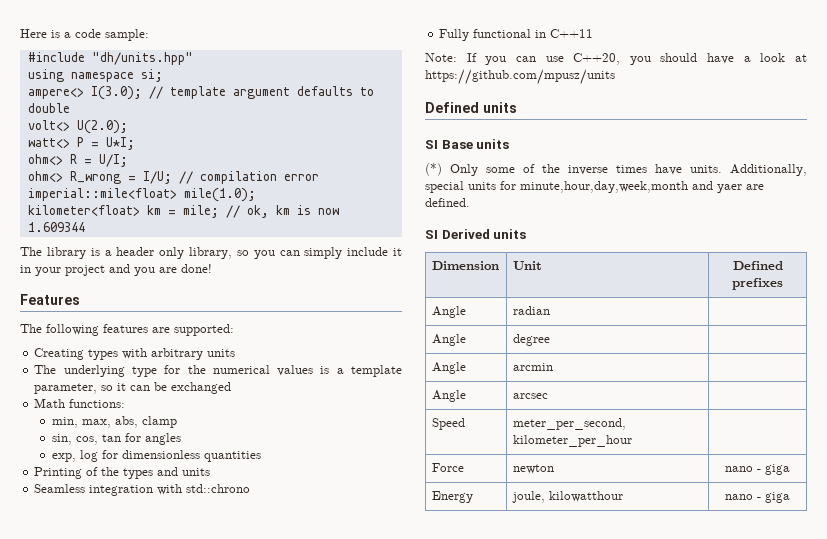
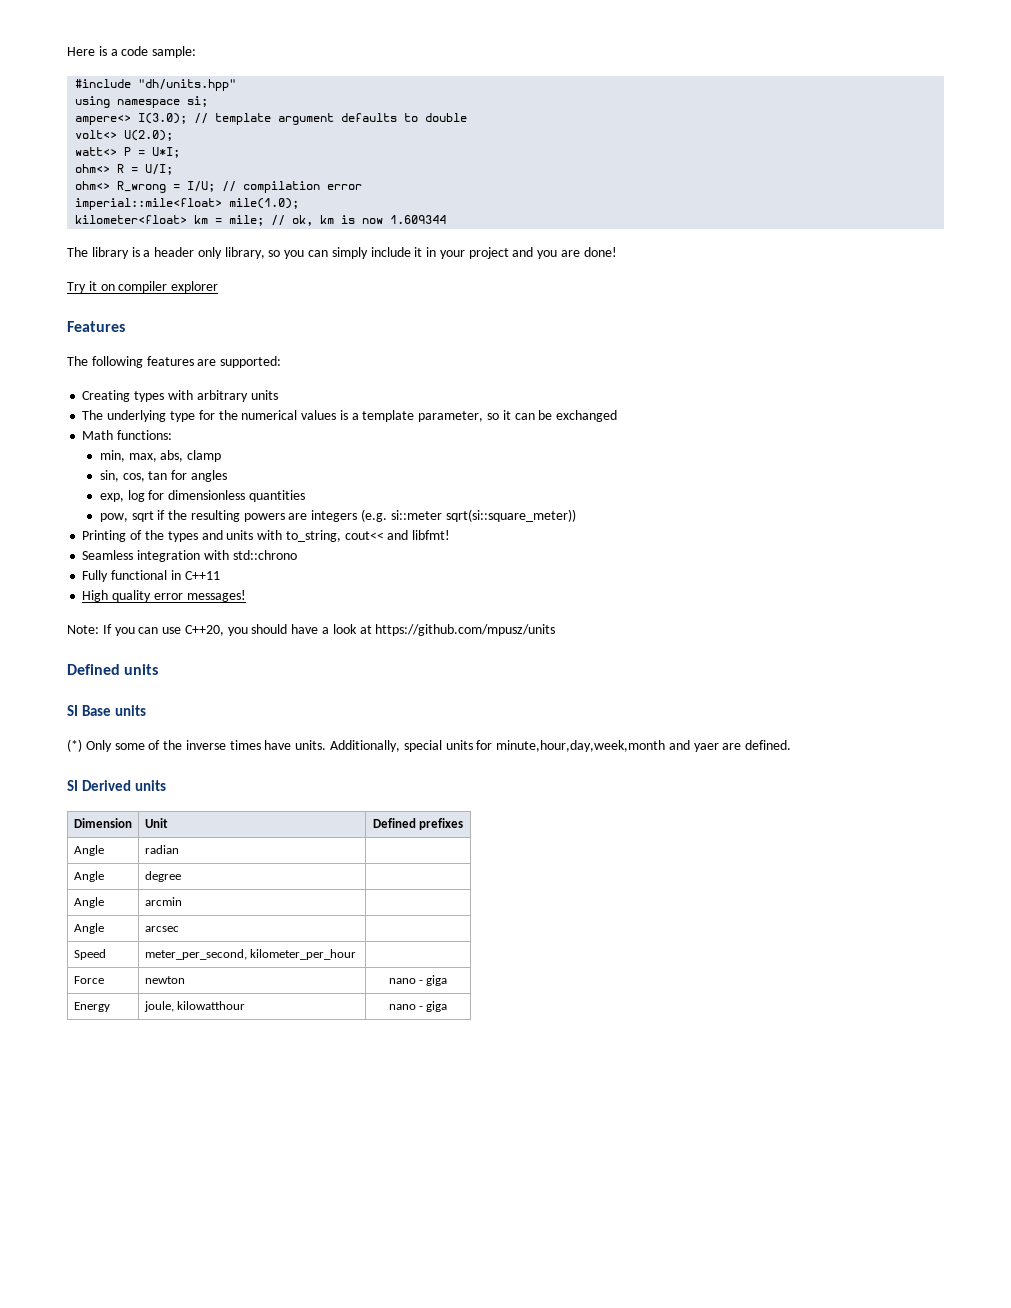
(212, 268) none -> [67,281,219,293] // Try it on compiler explorer
(262, 456) none -> [99,509,576,522] // pow, sqrt if the resulting powers are integers (e.g. si::meter sqrt(si::square_meter))
(211, 472) none -> [257,530,451,542] with to_string, cout<< and libfmt!
(594, 33) none -> [82,590,246,602] // High quality error messages!

